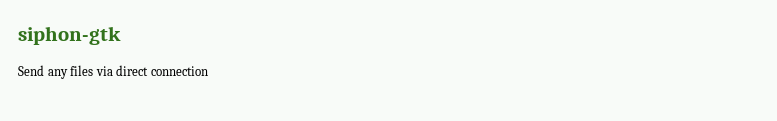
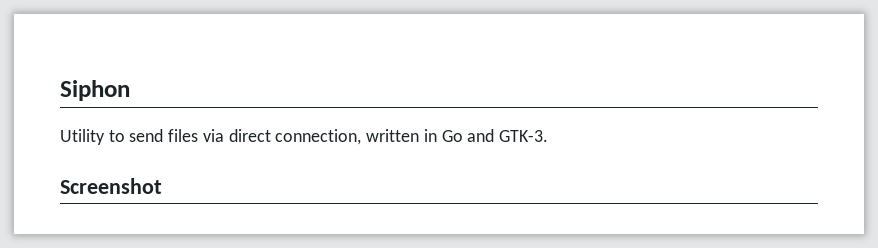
[18,26,121,45] [18,65,208,79] siphon-gtk // Send any files via direct connection -> [60,80,130,101] [60,129,548,145] [60,178,162,194] Siphon // Utility to send files via direct connection, written in Go and GTK-3. // Screenshot

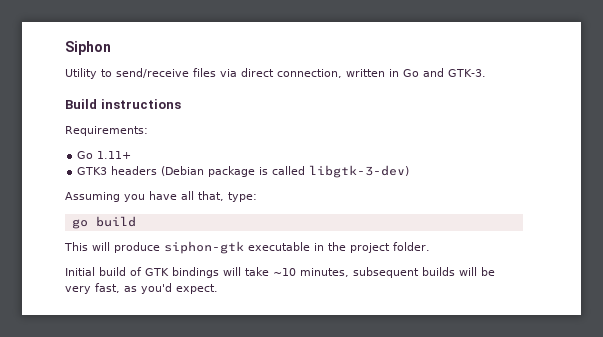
[129,129,164,142] send -> [116,68,189,78] send/receive
[60,178,162,194] Screenshot -> [65,99,181,109] [65,126,148,136] [77,151,132,159] [77,165,410,178] [65,191,257,202] [71,216,136,229] [64,241,430,254] [65,267,495,278] [65,283,218,294] Build instructions // Requirements: // Go 1.11+ // GTK3 headers (Debian package is called libgtk-3-dev) // Assuming you have all that, type: // go build // This will produce siphon-gtk executable in the project folder. // Initial build of GTK bindings will take ~10 minutes, subsequent builds will be very fast, as you'd expect.

